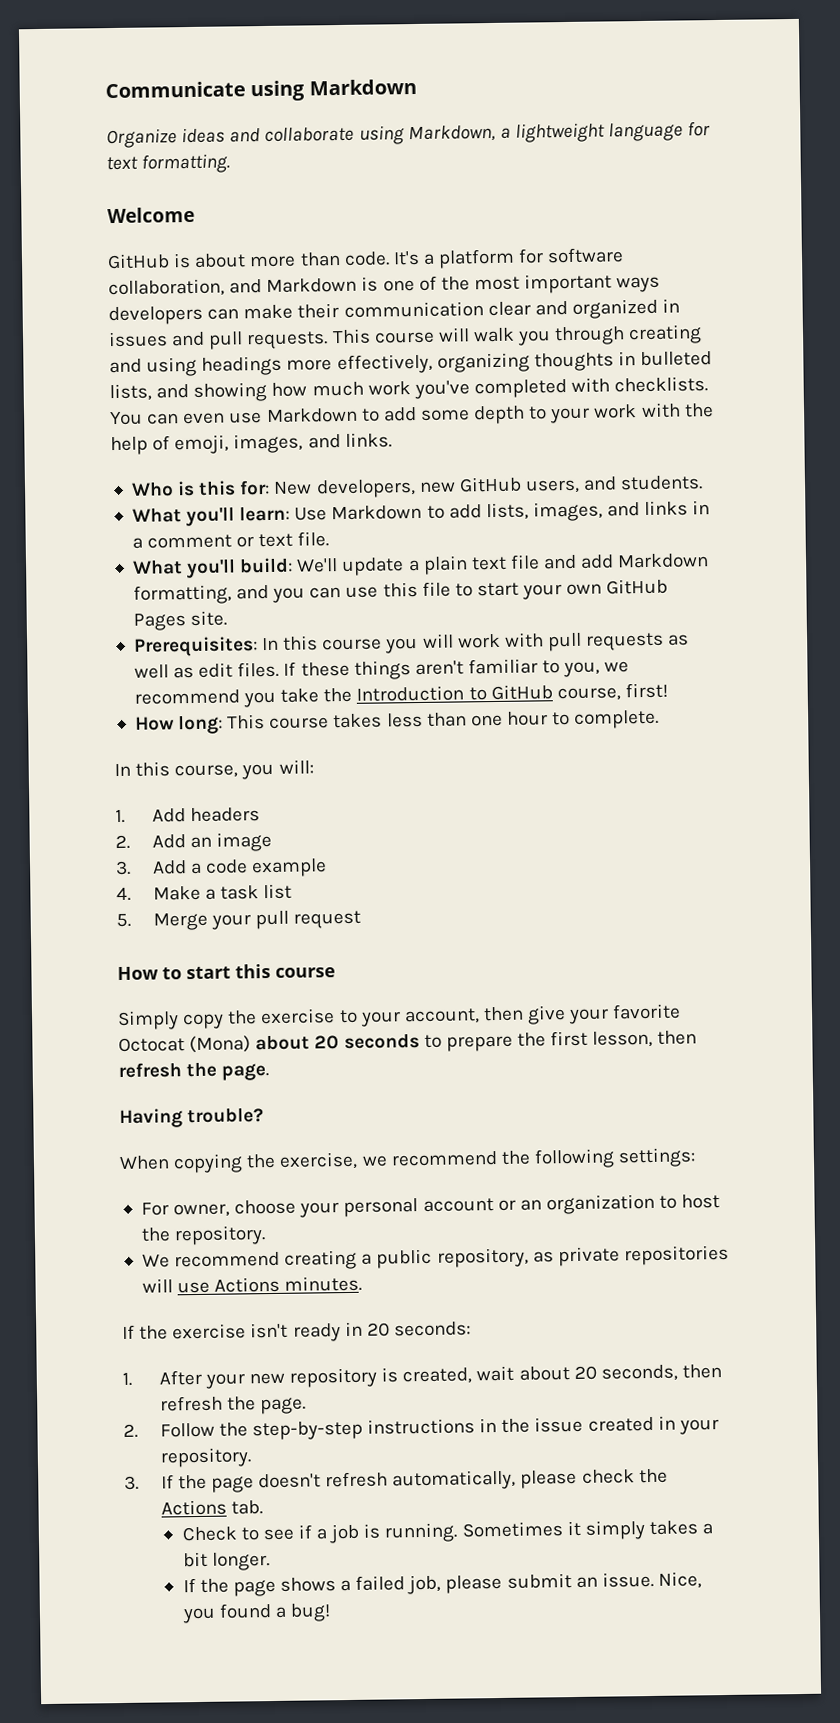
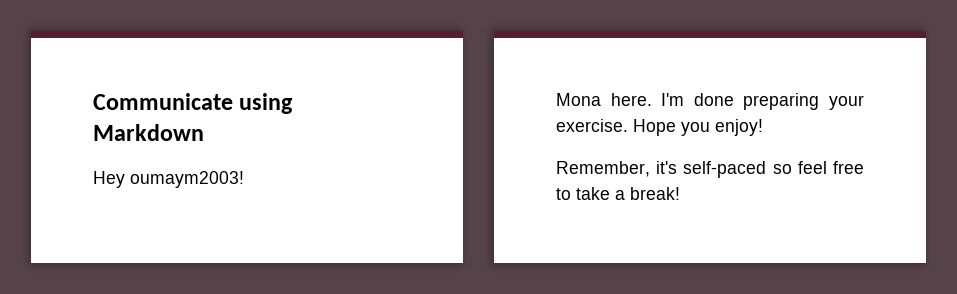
[106,121,712,149] [106,153,231,174] [107,206,195,224] [107,247,625,270] [108,273,661,298] [108,298,681,326] [108,324,703,350] [109,351,713,377] [109,376,709,402] [110,402,714,426] [110,432,392,456] [130,475,704,499] [131,500,711,527] [131,531,330,549] [131,553,710,579] [132,578,669,605] [132,610,228,631] [133,632,690,657] [133,658,630,680] [133,682,668,708] [134,709,660,735] [114,759,314,780] [115,807,260,824] [115,831,272,852] [115,858,328,878] [116,883,293,902] [116,910,362,931] [117,963,336,981] [117,1003,682,1031] [118,1030,698,1054] [118,1061,270,1081] [119,1107,265,1129] [119,1147,697,1174] [140,1193,721,1218] [140,1225,267,1246] [141,1244,729,1270] [141,1275,363,1294] [122,1321,471,1342] [122,1364,722,1389] [159,1395,306,1415] [123,1415,719,1441] [159,1447,252,1468] [124,1468,668,1493] [160,1499,263,1516] [181,1520,714,1544] [182,1551,270,1571] [182,1571,702,1597] [181,1603,331,1624] Organize ideas and collaborate using Markdown, a lightweight language for text formatting. // Welcome // GitHub is about more than code. It's a platform for software collaboration, and Markdown is one of the most important ways developers can make their communication clear and organized in issues and pull requests. This course will walk you through creating and using headings more effectively, organizing thoughts in bulleted lists, and showing how much work you've completed with checklists. You can even use Markdown to add some depth to your work with the help of emoji, images, and links. // Who is this for: New developers, new GitHub users, and students. // What you'll learn: Use Markdown to add lists, images, and links in a comment or text file. // What you'll build: We'll update a plain text file and add Markdown formatting, and you can use this file to start your own GitHub Pages site. // Prerequisites: In this course you will work with pull requests as well as edit files. If these things aren't familiar to you, we recommend you take the Introduction to GitHub course, first! // How long: This course takes less than one hour to complete. // In this course, you will: // 1. Add headers // 2. Add an image // 3. Add a code example // 4. Make a task list // 5. Merge your pull request // How to start this course // Simply copy the exercise to your account, then give your favorite Octocat (Mona) about 20 seconds to prepare the first lesson, then refresh the page. // Having trouble? // When copying the exercise, we recommend the following settings: // For owner, choose your personal account or an organization to host the repository. // We recommend creating a public repository, as private repositories will use Actions minutes. // If the exercise isn't ready in 20 seconds: // 1. After your new repository is created, wait about 20 seconds, then refresh the page. // 2. Follow the step-by-step instructions in the issue created in your repository. // 3. If the page doesn't refresh automatically, please check the Actions tab. // Check to see if a job is running. Sometimes it simply takes a bit longer. // If the page shows a failed job, please submit an issue. Nice, you found a bug! -> [93,171,244,188] [556,93,864,110] [556,119,763,136] [556,161,864,178] [556,187,680,200] Hey oumaym2003! // Mona here. I'm done preparing your exercise. Hope you enjoy! // Remember, it's self-paced so feel free to take a break!

